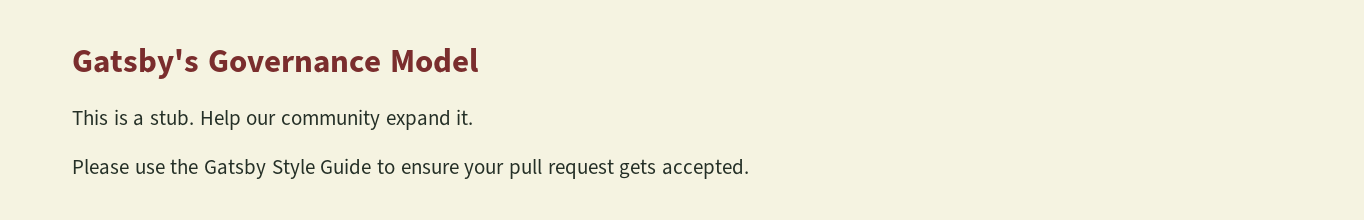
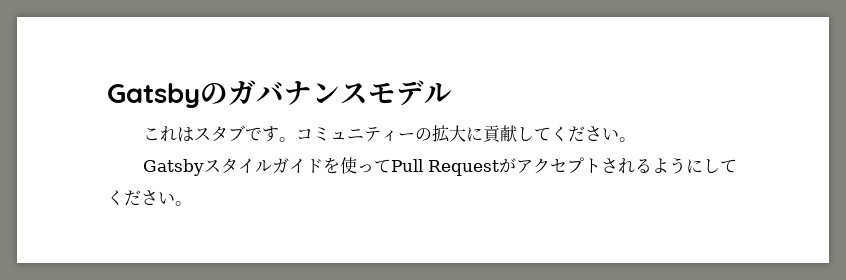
[72,48,479,79] [72,109,474,130] [72,158,750,179] Gatsby's Governance Model // This is a stub. Help our community expand it. // Please use the Gatsby Style Guide to ensure your pull request gets accepted. -> [107,80,452,108] [143,125,637,143] [143,157,738,176] [107,190,192,206] Gatsbyのガバナンスモデル // これはスタブです。コミュニティーの拡大に貢献してください。 // Gatsbyスタイルガイドを使ってPull Requestがアクセプトされるようにしてください。

